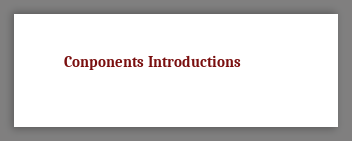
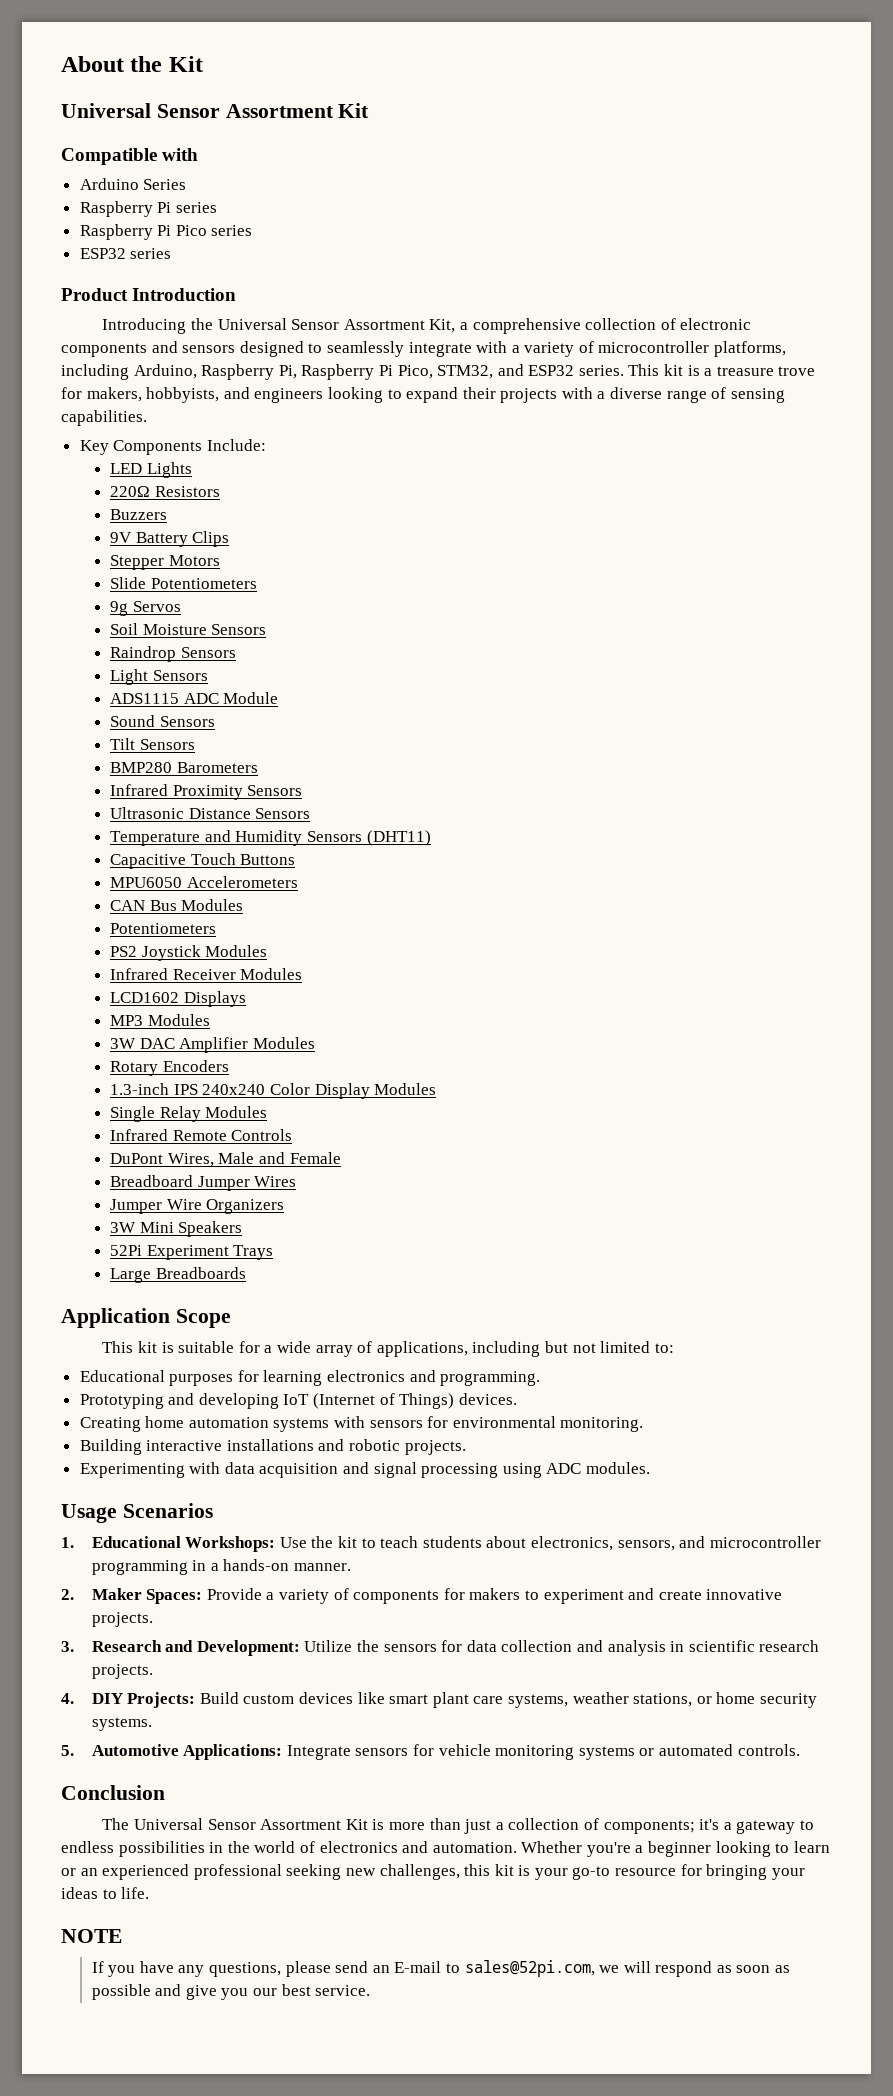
[64,55,242,70] Conponents Introductions -> [61,56,203,72] [61,103,370,118] [61,148,199,165] [79,178,187,190] [79,201,217,217] [79,224,253,240] [79,248,172,259] [61,288,237,301] [102,318,752,334] [61,341,787,357] [61,364,816,380] [61,387,785,403] [61,410,147,426] [79,439,266,455] [110,462,192,478] [110,486,220,497] [110,509,168,520] [110,531,230,547] [110,555,220,570] [110,577,257,589] [110,601,181,616] [110,623,267,635] [110,646,236,662] [110,669,208,685] [110,692,279,704] [110,715,215,727] [110,738,195,750] [110,762,258,773] [110,784,303,800] [110,807,311,819] [110,830,431,846] [110,853,296,869] [110,876,298,888] [110,899,244,911] [110,923,217,934] [110,945,268,961] [110,968,303,980] [110,991,246,1007] [110,1014,210,1026] [110,1037,316,1053] [110,1060,229,1076] [110,1083,437,1099] [110,1106,268,1122] [110,1129,293,1141] [110,1152,341,1167] [110,1175,297,1191] [110,1199,285,1214] [110,1221,243,1237] [110,1245,274,1260] [110,1267,246,1283] [61,1308,231,1328] [102,1341,674,1357] [79,1370,541,1386] [79,1393,517,1409] [79,1416,644,1432] [79,1439,466,1455] [79,1462,651,1478] [61,1503,213,1523] [61,1536,821,1552] [91,1559,351,1575] [61,1588,783,1604] [91,1612,153,1627] [61,1640,820,1656] [91,1664,153,1679] [61,1692,817,1708] [91,1717,152,1731] [61,1744,800,1760] [61,1785,165,1800] [102,1818,814,1834] [61,1841,830,1857] [61,1864,805,1880] [61,1887,150,1899] [61,1929,122,1943] [91,1960,791,1977] [91,1984,371,2000] About the Kit // Universal Sensor Assortment Kit // Compatible with // Arduino Series // Raspberry Pi series // Raspberry Pi Pico series // ESP32 series // Product Introduction // Introducing the Universal Sensor Assortment Kit, a comprehensive collection of electronic components and sensors designed to seamlessly integrate with a variety of microcontroller platforms, including Arduino, Raspberry Pi, Raspberry Pi Pico, STM32, and ESP32 series. This kit is a treasure trove for makers, hobbyists, and engineers looking to expand their projects with a diverse range of sensing capabilities. // Key Components Include: // LED Lights // 220Ω Resistors // Buzzers // 9V Battery Clips // Stepper Motors // Slide Potentiometers // 9g Servos // Soil Moisture Sensors // Raindrop Sensors // Light Sensors // ADS1115 ADC Module // Sound Sensors // Tilt Sensors // BMP280 Barometers // Infrared Proximity Sensors // Ultrasonic Distance Sensors // Temperature and Humidity Sensors (DHT11) // Capacitive Touch Buttons // MPU6050 Accelerometers // CAN Bus Modules // Potentiometers // PS2 Joystick Modules // Infrared Receiver Modules // LCD1602 Displays // MP3 Modules // 3W DAC Amplifier Modules // Rotary Encoders // 1.3-inch IPS 240x240 Color Display Modules // Single Relay Modules // Infrared Remote Controls // DuPont Wires, Male and Female // Breadboard Jumper Wires // Jumper Wire Organizers // 3W Mini Speakers // 52Pi Experiment Trays // Large Breadboards // Application Scope // This kit is suitable for a wide array of applications, including but not limited to: // Educational purposes for learning electronics and programming. // Prototyping and developing IoT (Internet of Things) devices. // Creating home automation systems with sensors for environmental monitoring. // Building interactive installations and robotic projects. // Experimenting with data acquisition and signal processing using ADC modules. // Usage Scenarios // 1. Educational Workshops: Use the kit to teach students about electronics, sensors, and microcontroller programming in a hands-on manner. // 2. Maker Spaces: Provide a variety of components for makers to experiment and create innovative projects. // 3. Research and Development: Utilize the sensors for data collection and analysis in scientific research projects. // 4. DIY Projects: Build custom devices like smart plant care systems, weather stations, or home security systems. // 5. Automotive Applications: Integrate sensors for vehicle monitoring systems or automated controls. // Conclusion // The Universal Sensor Assortment Kit is more than just a collection of components; it's a gateway to endless possibilities in the world of electronics and automation. Whether you're a beginner looking to learn or an experienced professional seeking new challenges, this kit is your go-to resource for bringing your ideas to life. // NOTE // If you have any questions, please send an E-mail to sales@52pi.com, we will respond as soon as possible and give you our best service.

